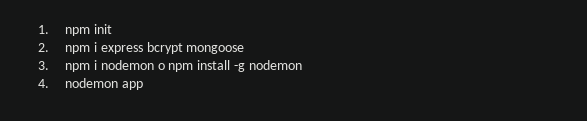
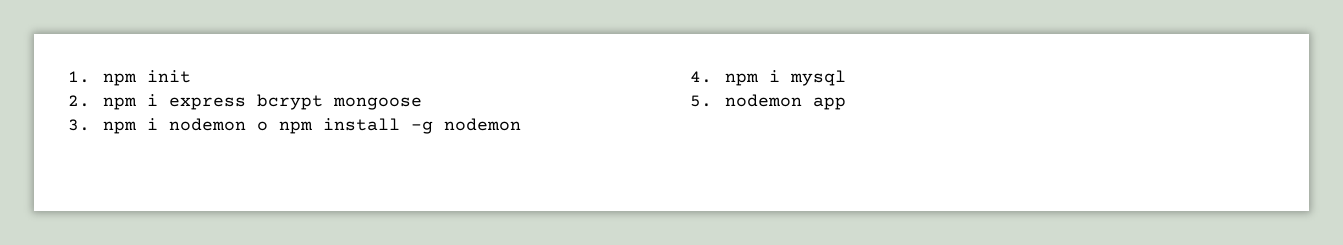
(49, 83) none -> [724,70,846,86] [690,95,712,107] npm i mysql // 5.

